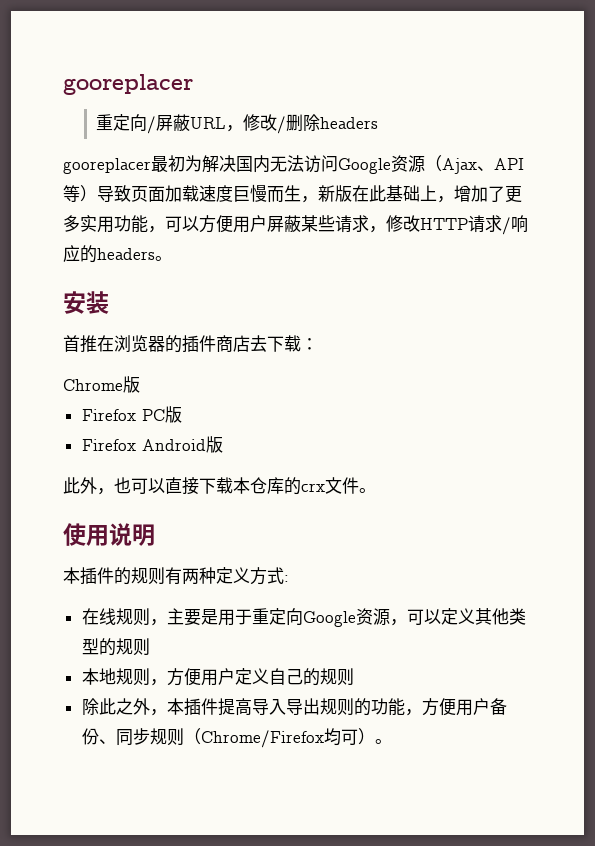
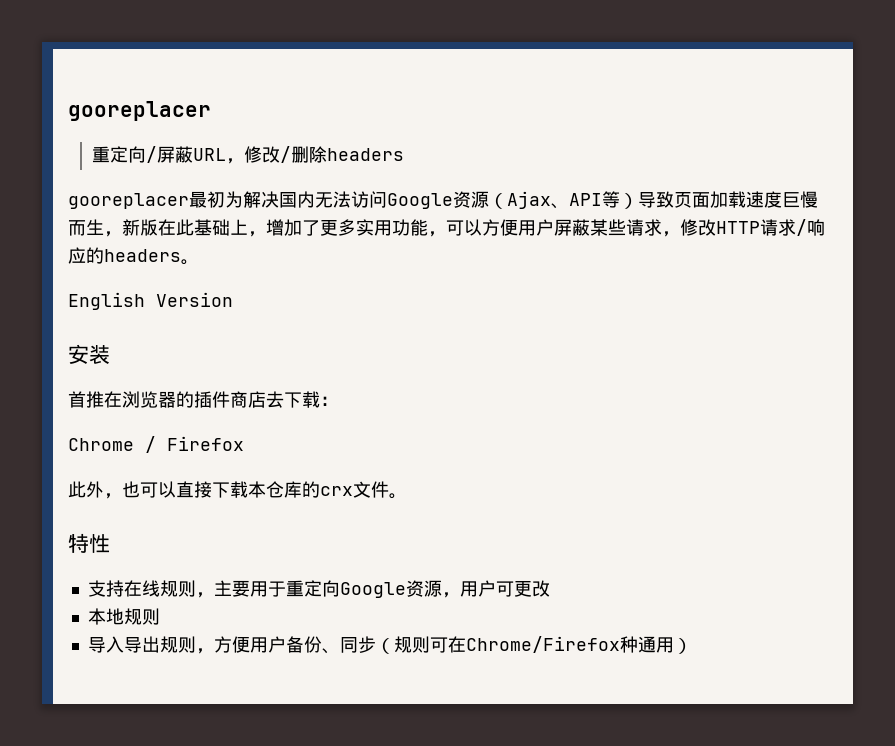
(172, 258) none -> [68,292,233,310] // English Version
[123,376,140,393] [81,406,182,423] [81,436,223,453] 版 // Firefox PC版 // Firefox Android版 -> [145,436,244,453] / Firefox
[63,523,155,546] [63,567,289,585] 使用说明 // 本插件的规则有两种定义方式: // -> [68,533,110,553] [87,580,124,597] 特性 // 支持
[200,609,218,625] 是 -> (250, 588) none
[406,608,526,625] [81,638,150,656] [81,668,354,686] [81,698,252,716] 可以定义其他类型的规则 // 本地规则，方便用户定义自己的规则 // 除此之外，本插件提高 -> [459,580,550,597] [87,608,160,625] 用户可更改 // 本地规则 //
[353,698,405,716] 的功能 -> (196, 644) none
[149,728,392,748] 规则（Chrome/Firefox均可）。 -> [375,636,692,654] （规则可在Chrome/Firefox种通用）

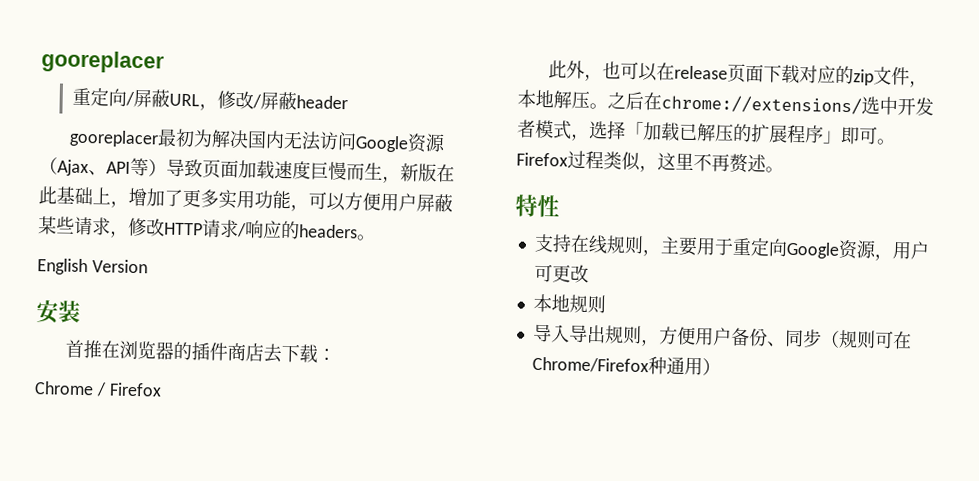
[291,146,405,163] 删除headers -> [259,91,348,111] 屏蔽header
[176,481,389,498] 直接下载本仓库的crx文件 -> [655,62,928,88] [517,89,934,116] [517,119,896,145] [516,150,767,174] 在release页面下载对应的zip文件，本地解压。之后在chrome://extensions/选中开发者模式，选择「加载已解压的扩展程序」即可。Firefox过程类似，这里不再赘述

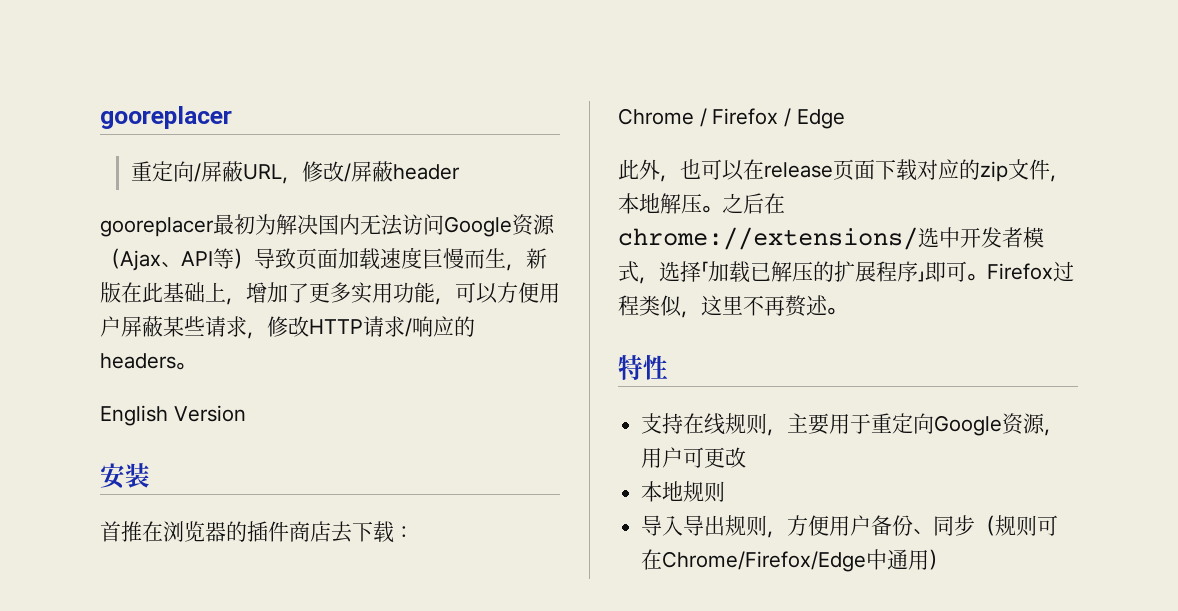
(162, 389) none -> [784,108,845,129] / Edge
[531,356,667,375] Chrome/Firefox种 -> [662,549,888,572] Chrome/Firefox/Edge中

